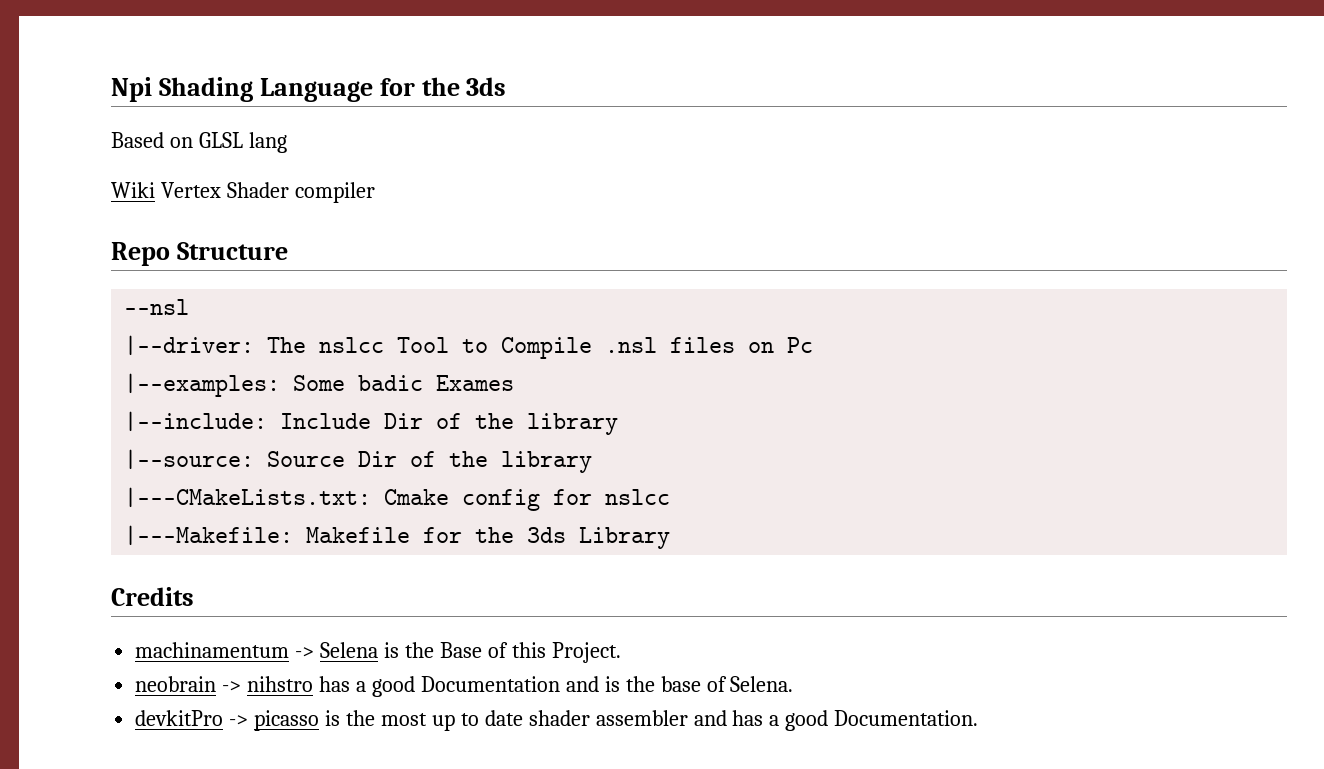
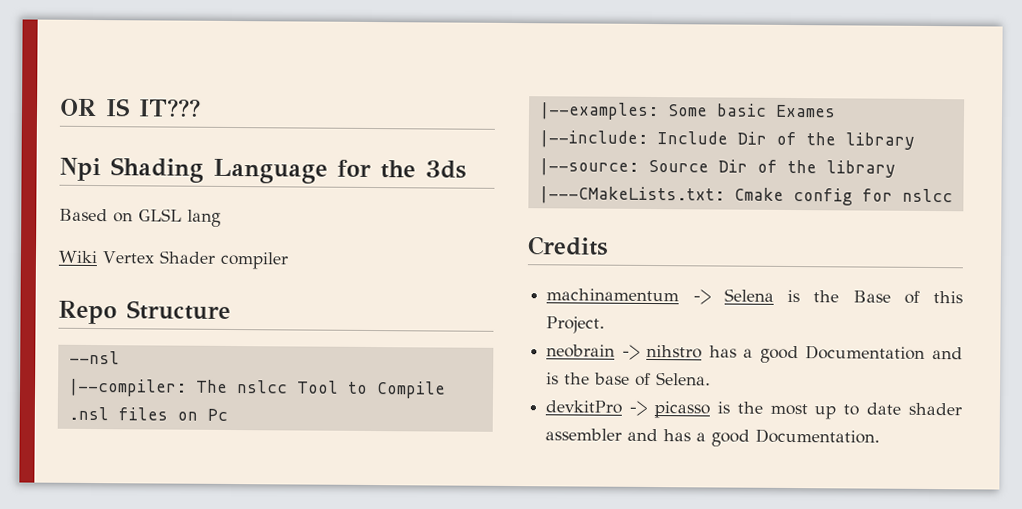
(111, 89) none -> [59,98,201,118] OR IS IT??? //
[124,335,255,356] |--driver: -> [67,378,187,397] |--compiler:
[358,375,424,391] badic -> [715,103,767,117] basic
[124,525,671,549] // |---Makefile: Makefile for the 3ds Library -> (953, 195) none

